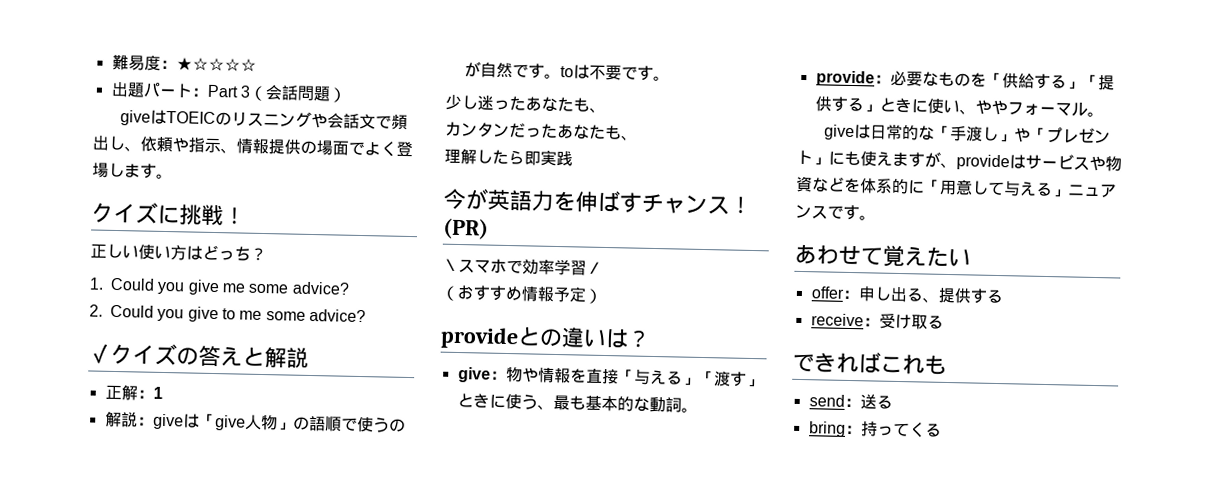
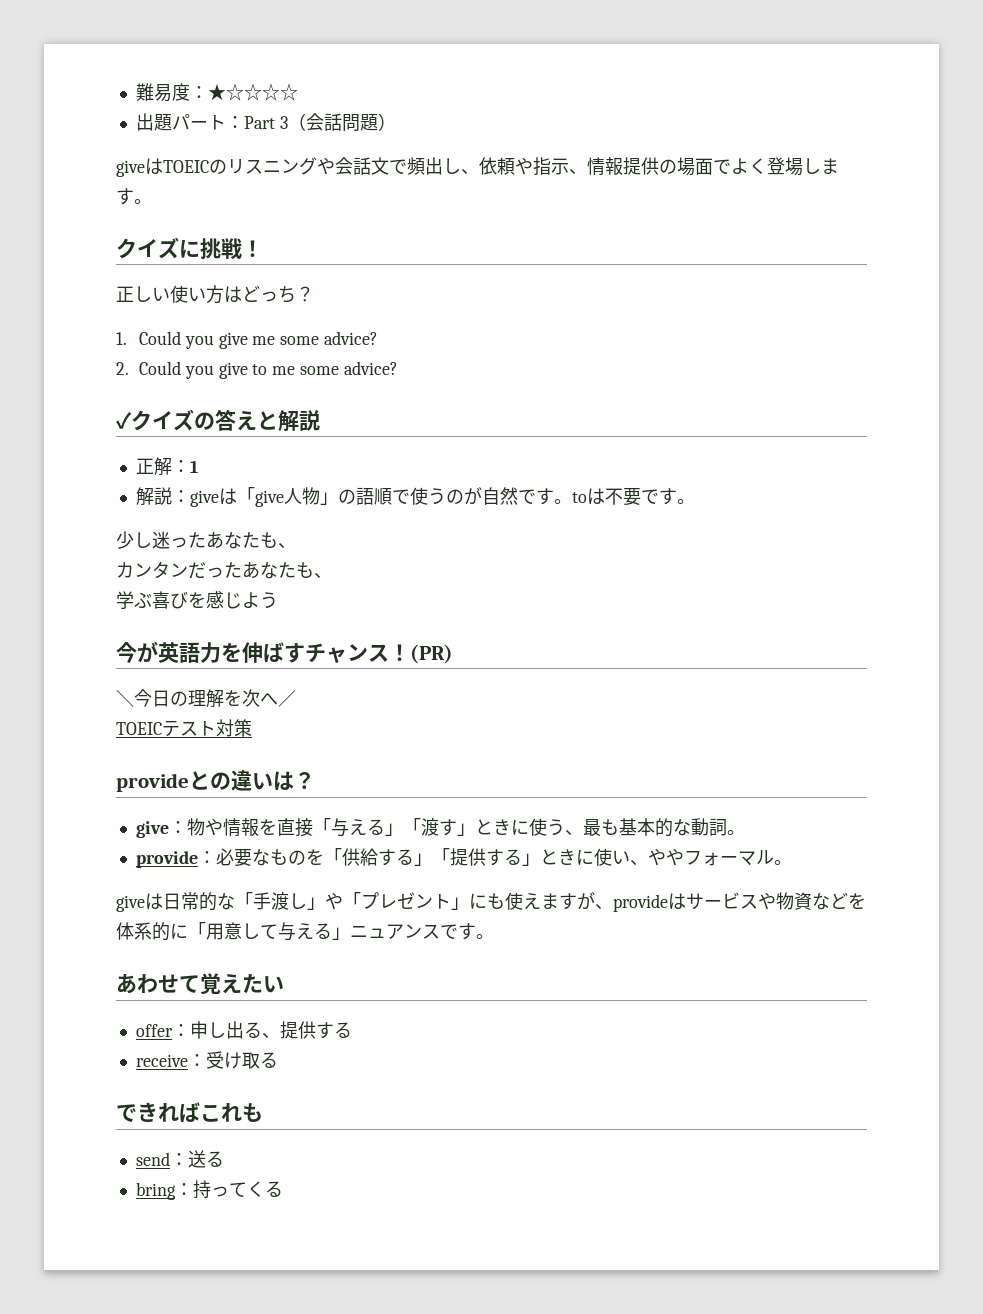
[444,148,573,167] 理解したら即実践 -> [116,591,278,609] 学ぶ喜びを感じよう
[458,258,603,276] [441,284,602,304] スマホで効率学習／ // （おすすめ情報予定） -> [134,689,296,708] [116,719,252,737] 今日の理解を次へ／ // TOEICテスト対策

